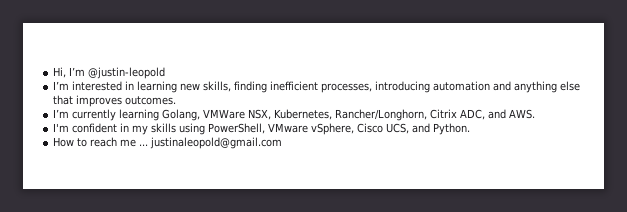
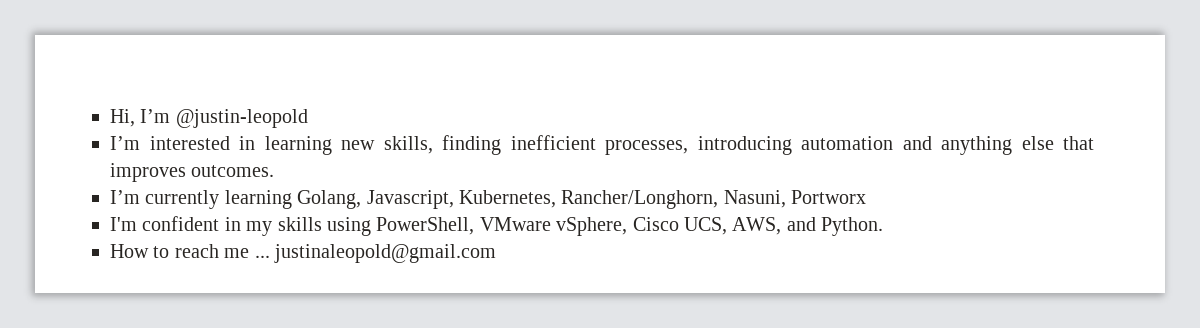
[203,109,536,121] VMWare NSX, Kubernetes, Rancher/Longhorn, Citrix ADC, and AWS. -> [366,190,867,209] Javascript, Kubernetes, Rancher/Longhorn, Nasuni, Portworx
(410, 128) none -> [732,217,782,235] AWS,

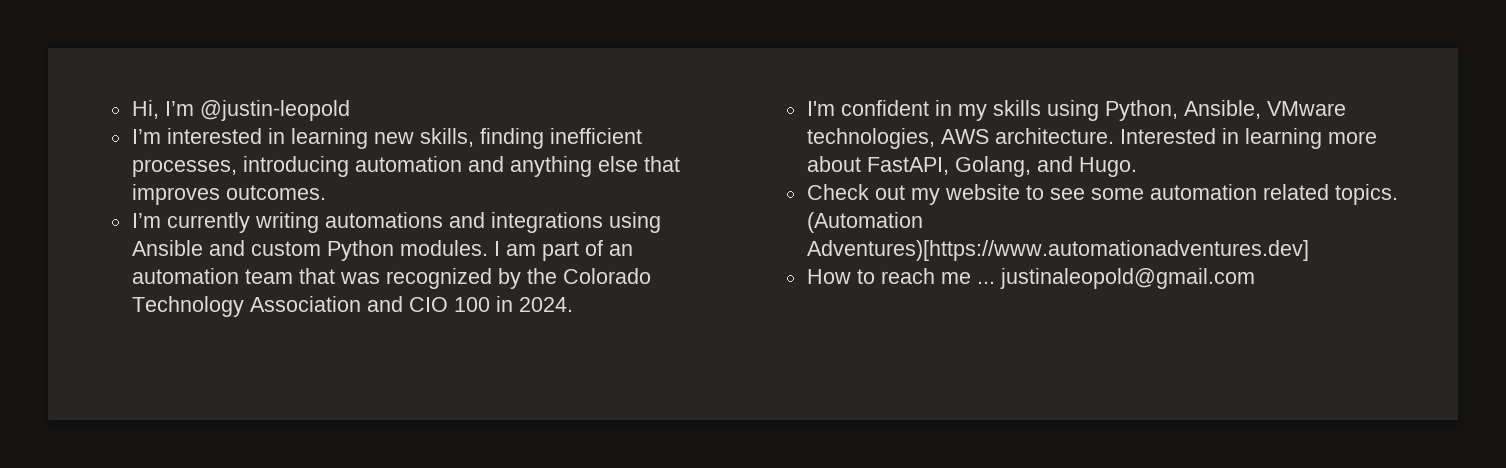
[224,190,867,209] learning Golang, Javascript, Kubernetes, Rancher/Longhorn, Nasuni, Portworx -> [254,212,661,233] [131,240,633,261] [131,268,651,289] [131,296,573,317] writing automations and integrations using Ansible and custom Python modules. I am part of an automation team that was recognized by the Colorado Technology Association and CIO 100 in 2024.
[376,217,884,236] PowerShell, VMware vSphere, Cisco UCS, AWS, and Python. -> [1104,100,1346,121] [806,128,1377,149] [806,156,1137,177] [806,184,1398,205] [806,212,923,233] [806,240,1309,261] Python, Ansible, VMware technologies, AWS architecture. Interested in learning more about FastAPI, Golang, and Hugo. // Check out my website to see some automation related topics. (Automation Adventures)[https://www.automationadventures.dev]

